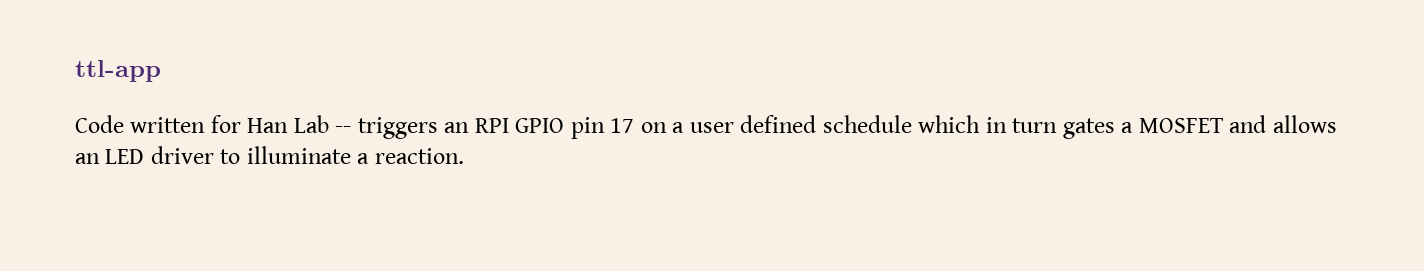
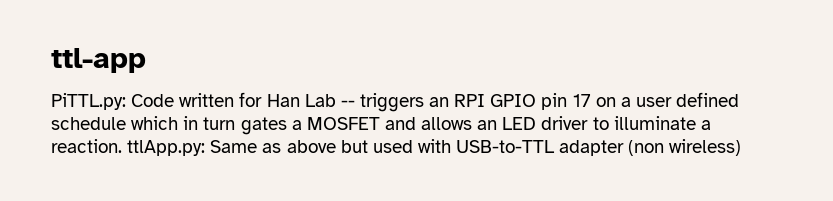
(161, 71) none -> [51,93,126,110] PiTTL.py:
(464, 156) none -> [127,139,742,156] ttlApp.py: Same as above but used with USB-to-TTL adapter (non wireless)

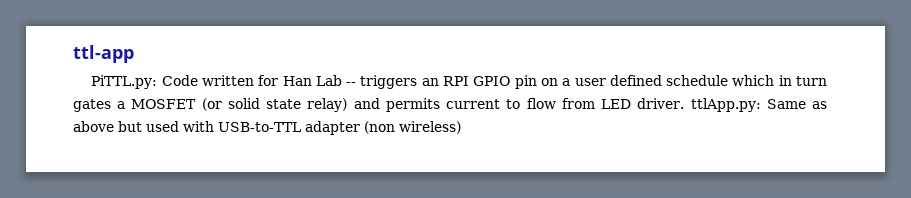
[572,94,591,107] 17 -> (537, 82) none
[384,116,711,130] [51,139,122,153] and allows an LED driver to illuminate a reaction. -> [201,98,685,112] (or solid state relay) and permits current to flow from LED driver.

